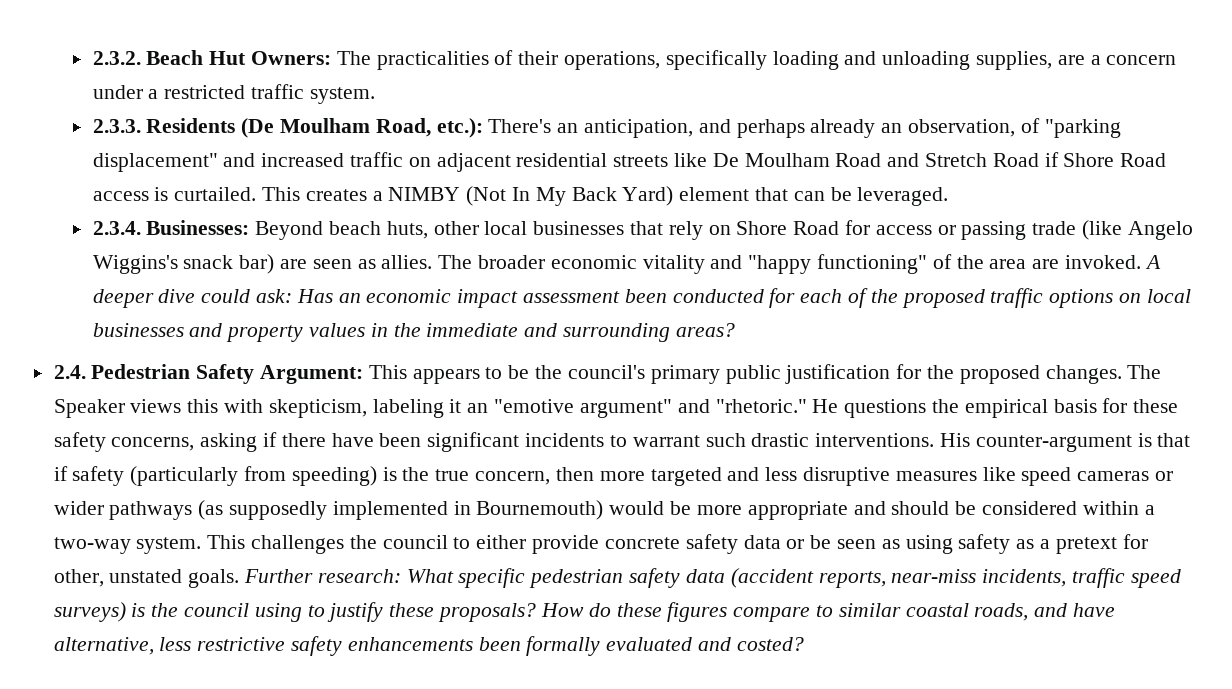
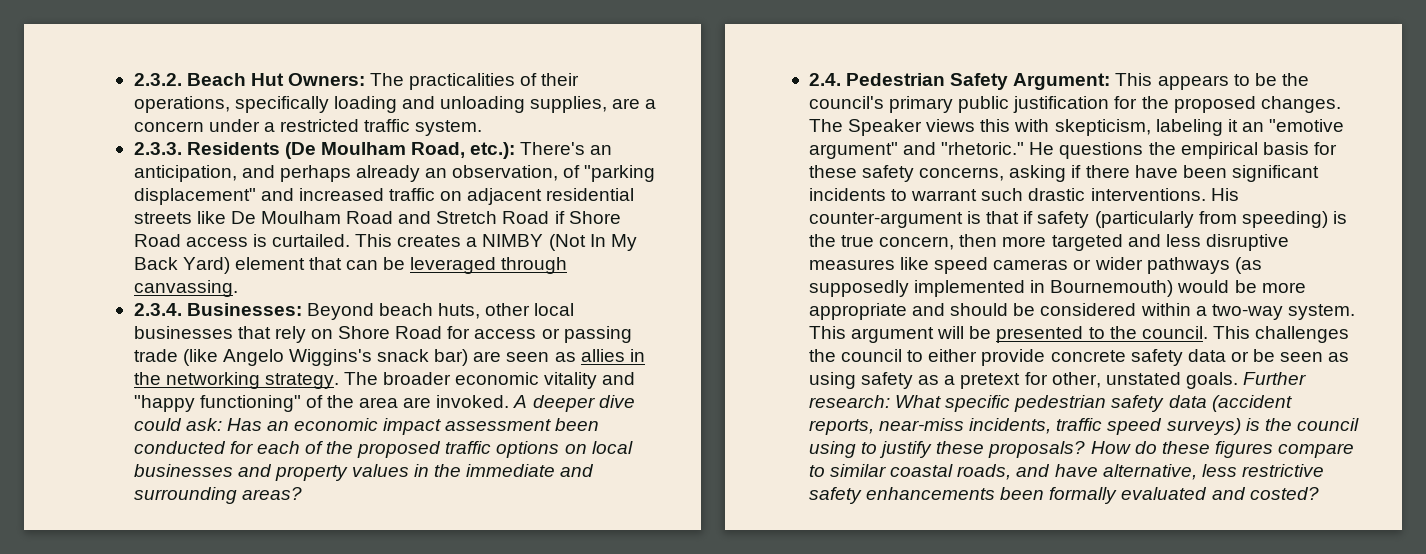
[857,187,949,206] leveraged. -> [410,257,568,274] [133,280,238,297] leveraged through canvassing.
[381,255,433,269] allies. -> [580,349,645,362] [133,372,339,389] allies in the networking strategy.
(246, 542) none -> [851,326,1250,343] argument will be presented to the council. This

